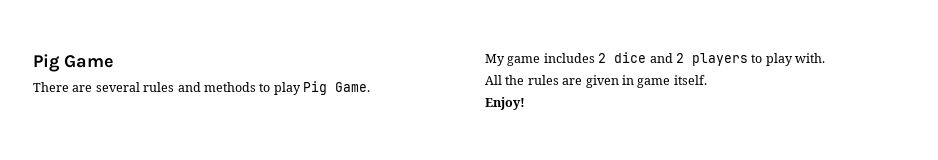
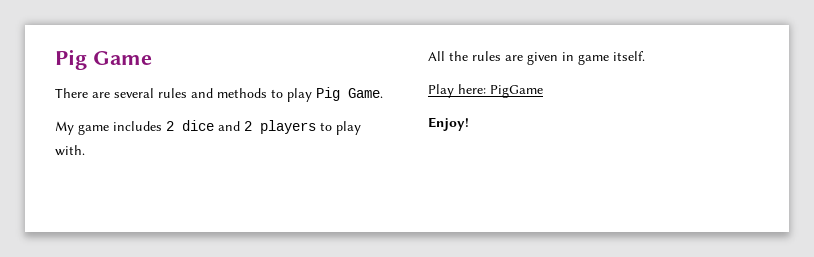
(707, 80) none -> [428,84,543,98] // Play here: PigGame

